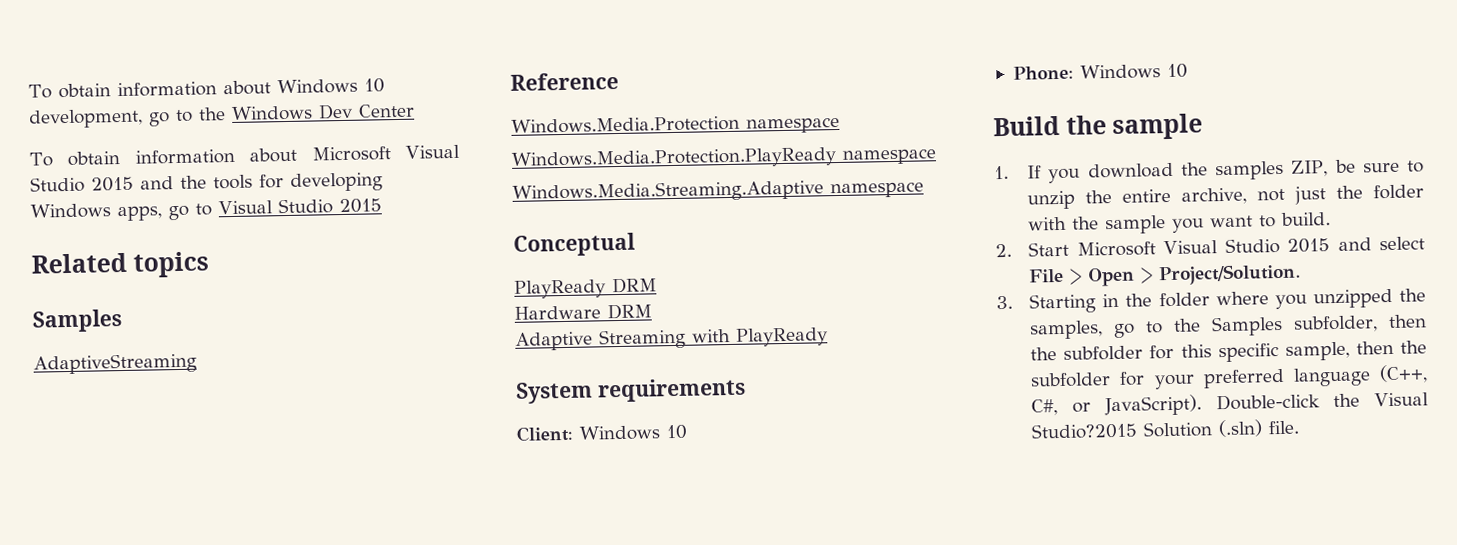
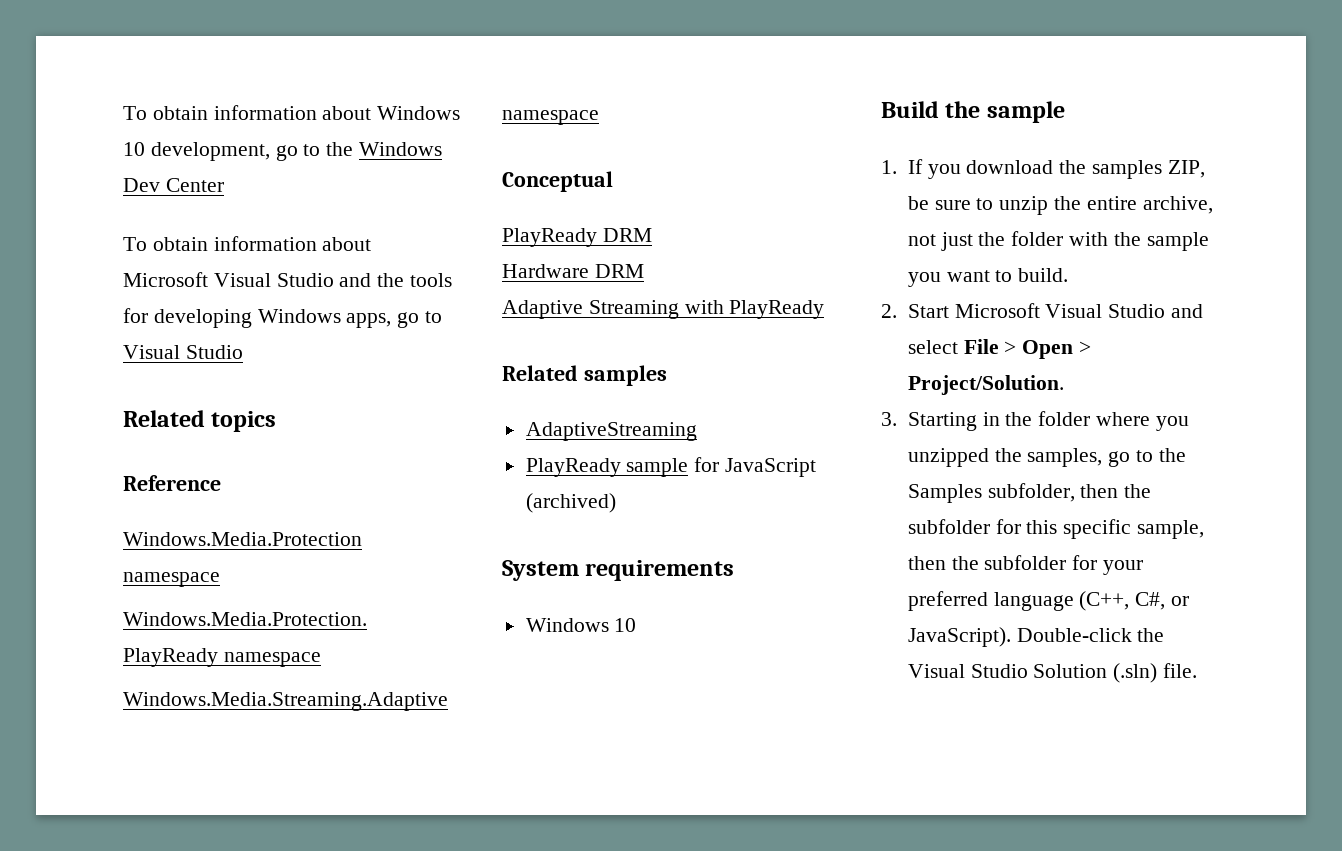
[91,176,134,192] 2015 -> (334, 280) none
[338,198,382,214] 2015 -> (243, 352) none
[32,309,122,333] [33,352,197,375] // Samples // AdaptiveStreaming -> (277, 421) none
[515,377,746,404] [516,424,688,442] [1012,65,1074,80] System requirements // Client: Windows 10 // Phone: -> [502,365,667,386] [525,422,697,441] [525,457,817,477] [525,493,616,513] [502,560,735,581] Related samples // AdaptiveStreaming // PlayReady sample for JavaScript (archived) // System requirements //
[1287,238,1331,253] 2015 -> (1166, 311) none
[1031,422,1139,440] Studio?2015 -> [970,664,1028,678] Studio

